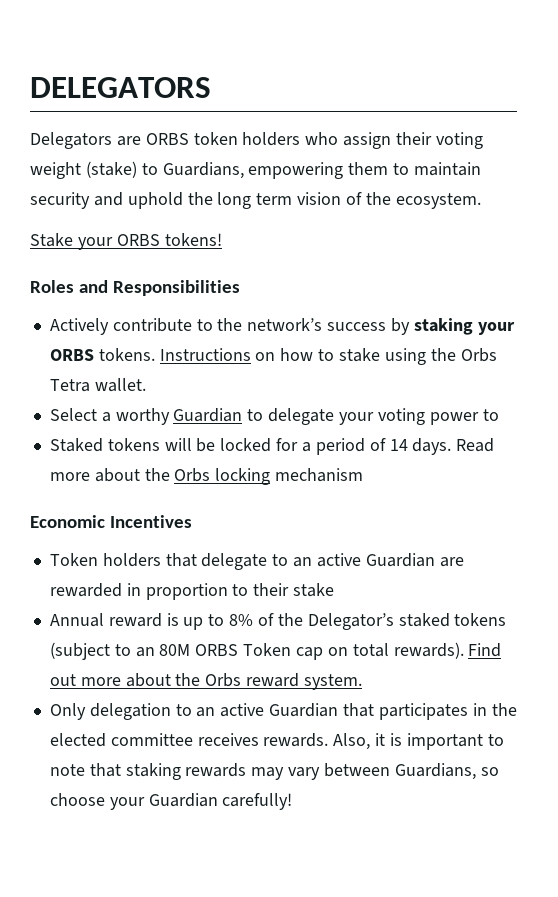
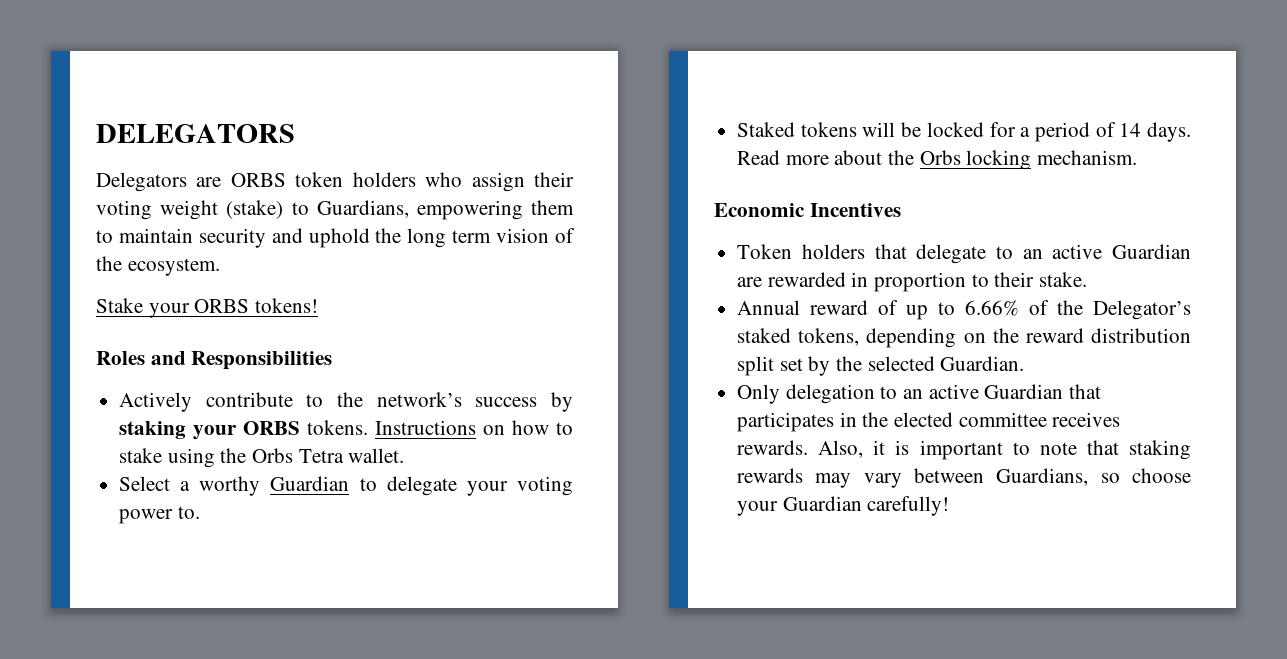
[482,409,499,421] to -> [177,506,200,519] to.
[275,468,364,482] mechanism -> [1037,150,1138,165] mechanism.
[293,583,335,597] stake -> [1039,272,1088,287] stake.
[166,613,179,626] is -> [878,300,899,315] of
[229,614,254,626] 8% -> [965,300,1020,316] 6.66%
[454,613,507,626] [49,642,502,660] [49,673,362,690] tokens (subject to an 80M ORBS Token cap on total rewards). Find out more about the Orbs reward system. -> [798,328,1191,348] [737,356,1025,376] tokens, depending on the reward distribution split set by the selected Guardian.

